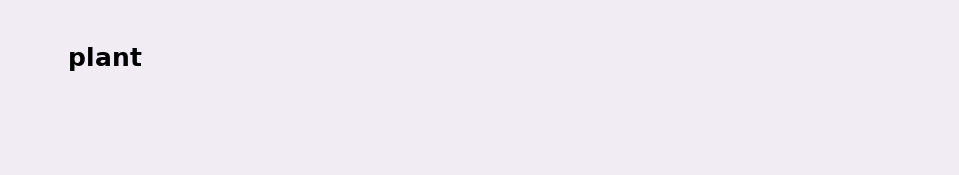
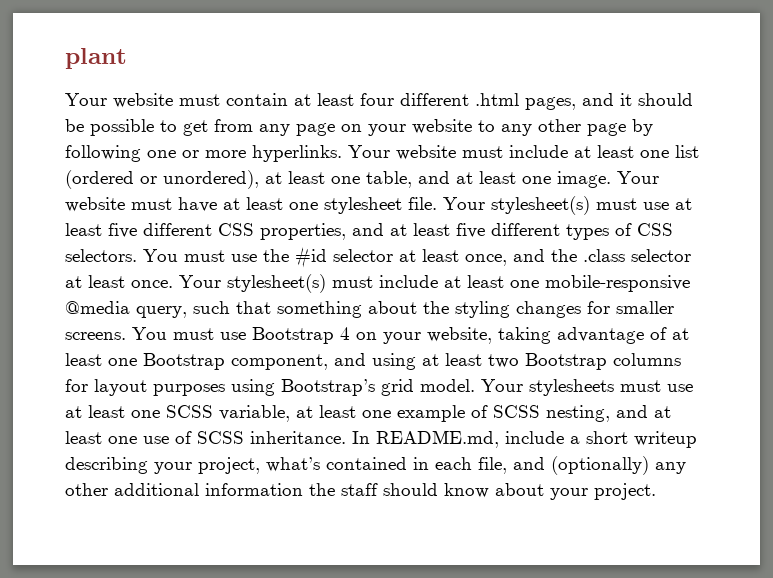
(142, 59) none -> [65,93,693,110] [65,119,653,136] [65,145,699,162] [65,170,659,189] [65,196,692,215] [65,223,673,240] [65,247,691,268] [65,274,690,293] [65,301,674,318] [65,327,689,344] [65,353,681,370] [65,379,693,396] [65,405,671,422] [65,430,697,448] [65,456,686,475] [65,483,656,500] // Your website must contain at least four different .html pages, and it should be possible to get from any page on your website to any other page by following one or more hyperlinks. Your website must include at least one list (ordered or unordered), at least one table, and at least one image. Your website must have at least one stylesheet file. Your stylesheet(s) must use at least five different CSS properties, and at least five different types of CSS selectors. You must use the #id selector at least once, and the .class selector at least once. Your stylesheet(s) must include at least one mobile-responsive @media query, such that something about the styling changes for smaller screens. You must use Bootstrap 4 on your website, taking advantage of at least one Bootstrap component, and using at least two Bootstrap columns for layout purposes using Bootstrap’s grid model. Your stylesheets must use at least one SCSS variable, at least one example of SCSS nesting, and at least one use of SCSS inheritance. In README.md, include a short writeup describing your project, what’s contained in each file, and (optionally) any other additional information the staff should know about your project.

